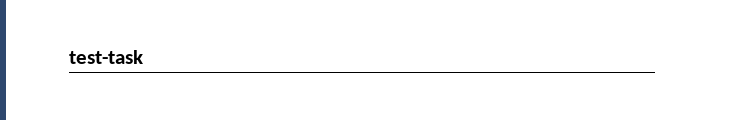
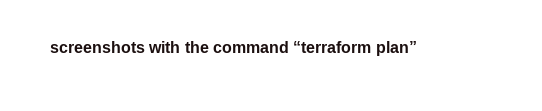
[69,50,143,64] test-task -> [50,41,417,56] screenshots with the command “terraform plan”

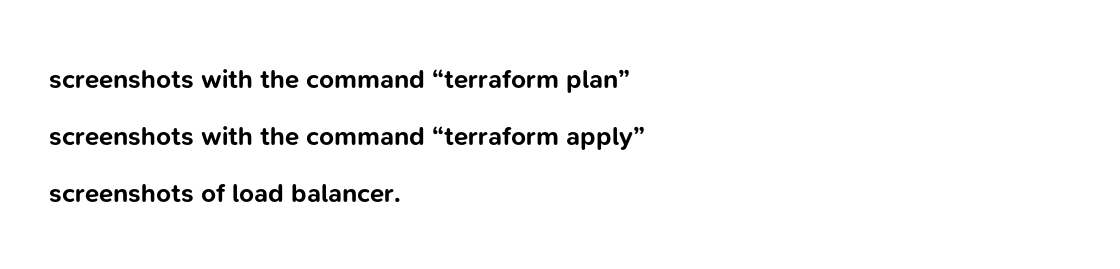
(417, 48) none -> [49,125,646,150] [49,183,402,203] // screenshots with the command “terraform apply” // screenshots of load balancer.

